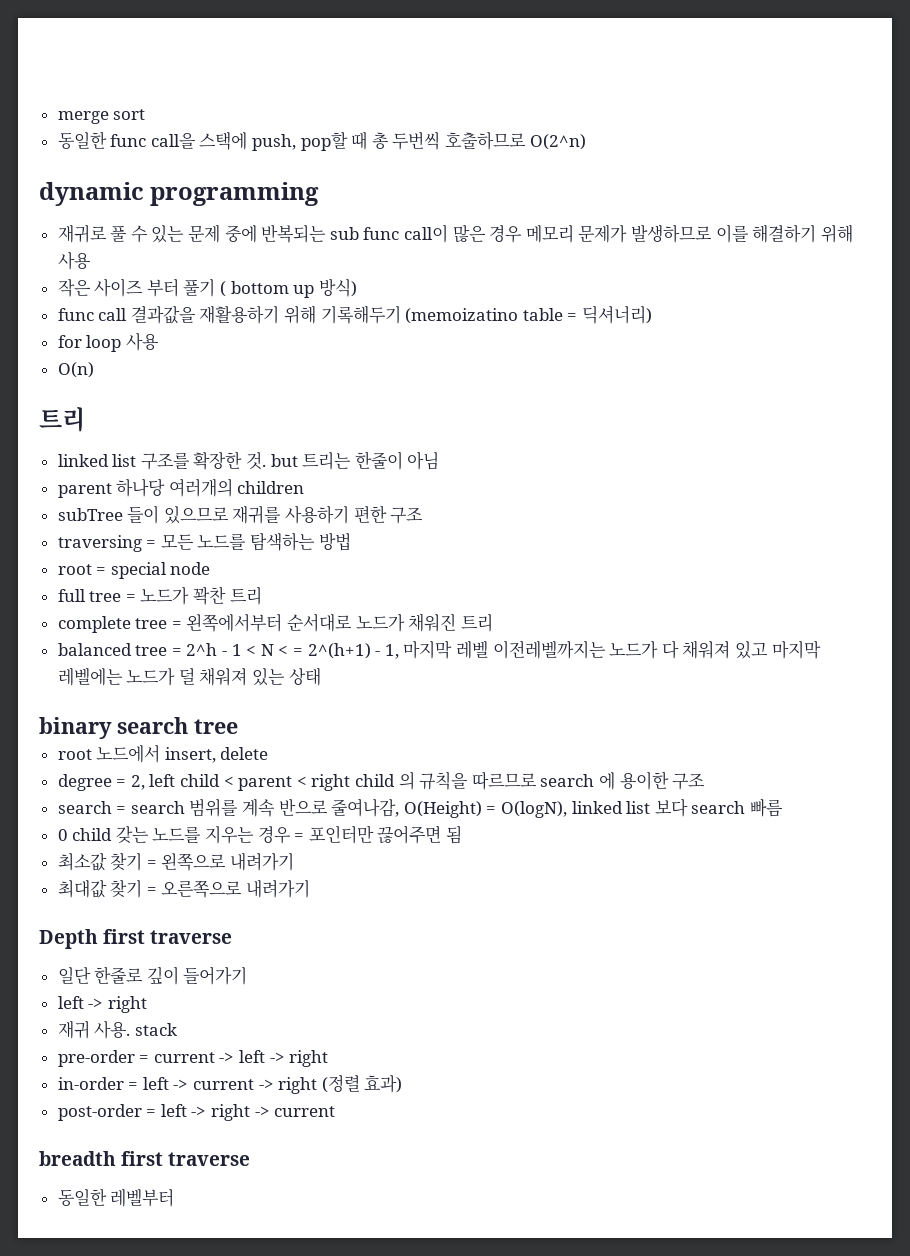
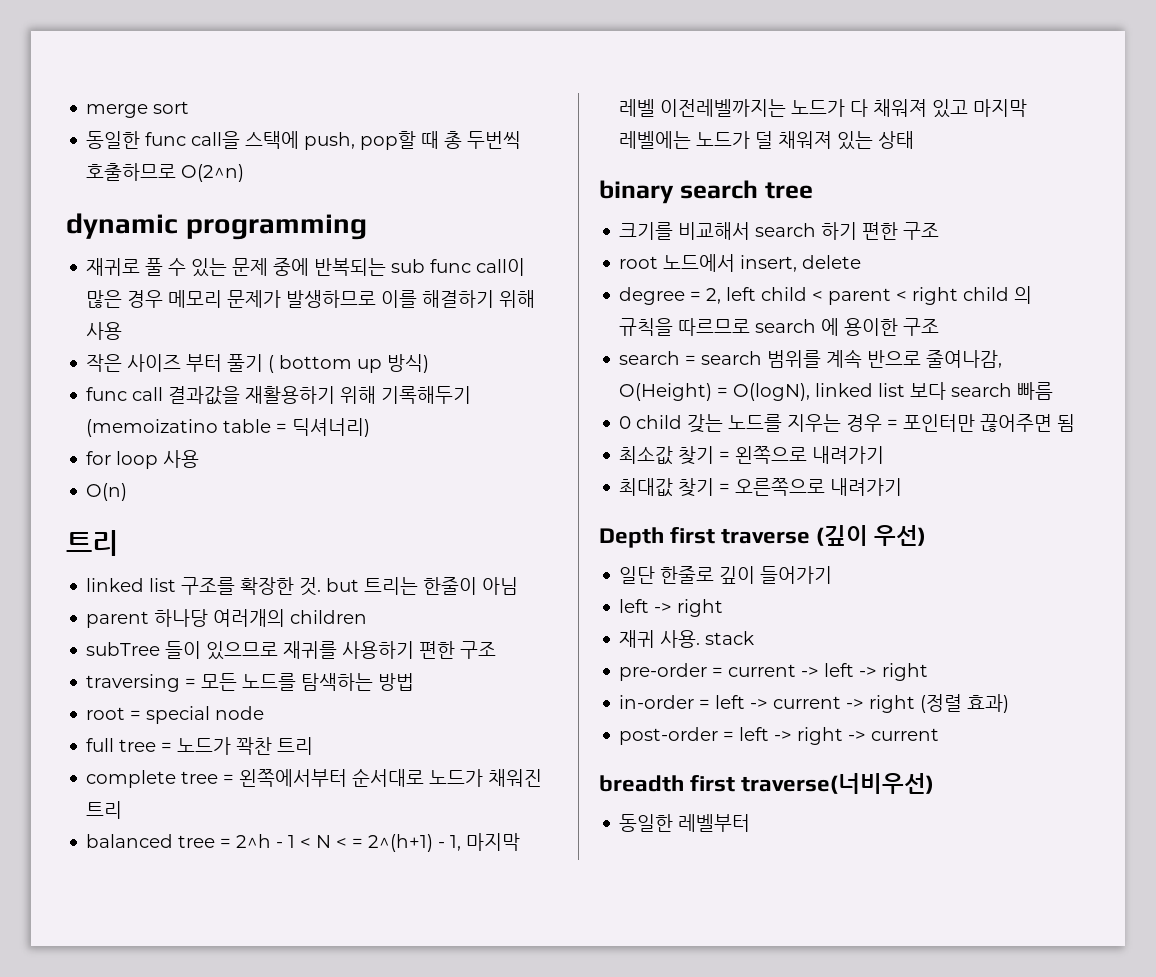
(238, 726) none -> [619,222,940,240] // 크기를 비교해서 search 하기 편한 구조
(233, 937) none -> [816,525,927,546] (깊이 우선)
[168,1152,251,1166] traverse -> [741,773,935,794] traverse(너비우선)

